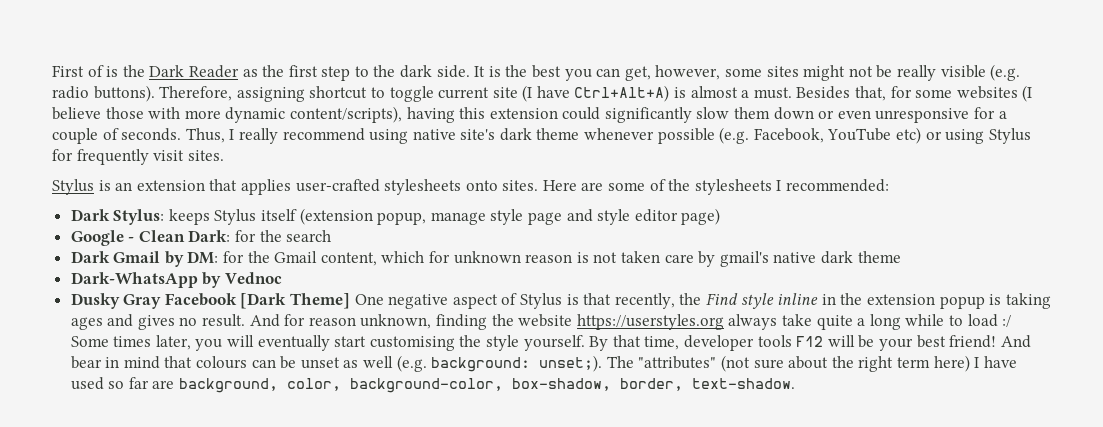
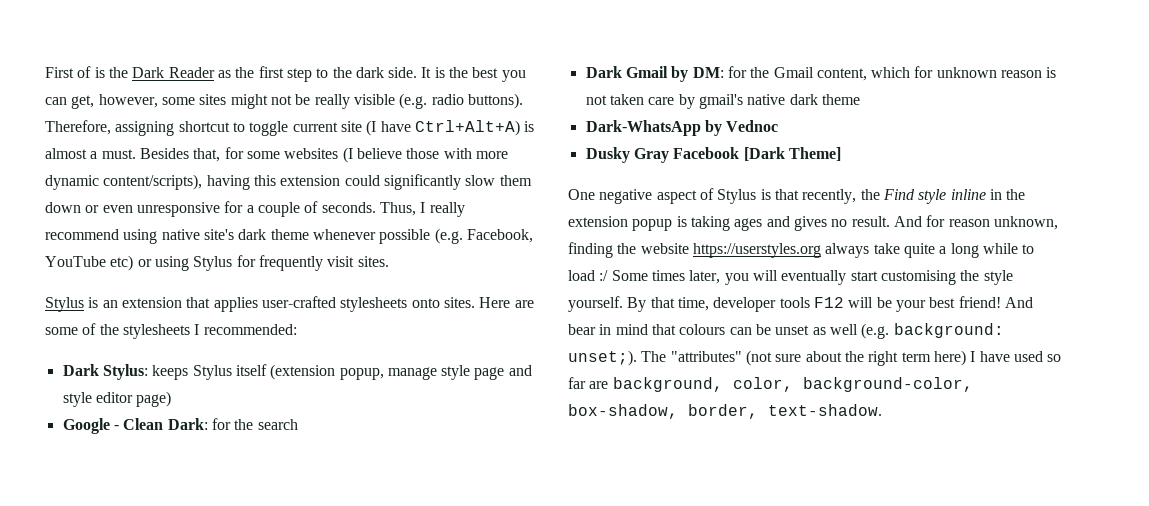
(351, 301) none -> (841, 154) //

